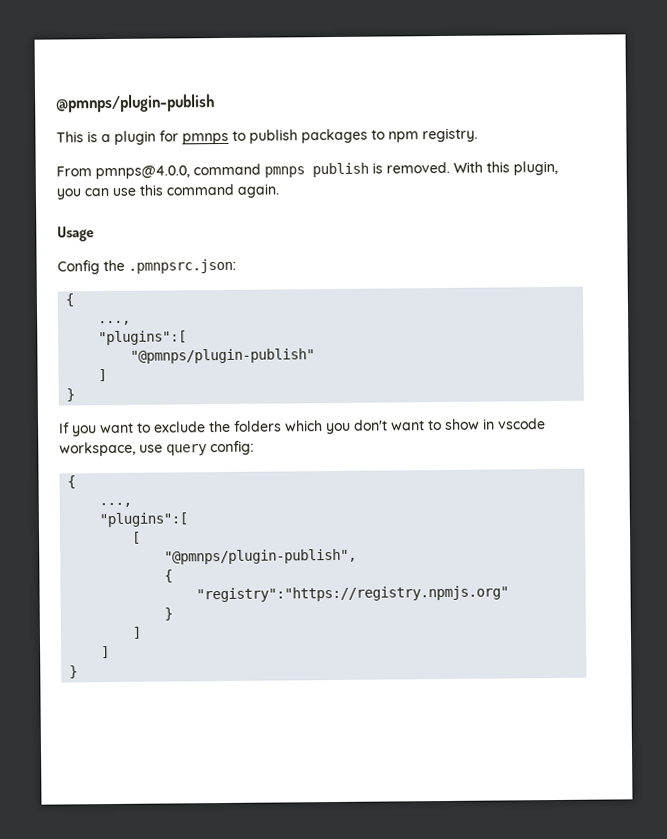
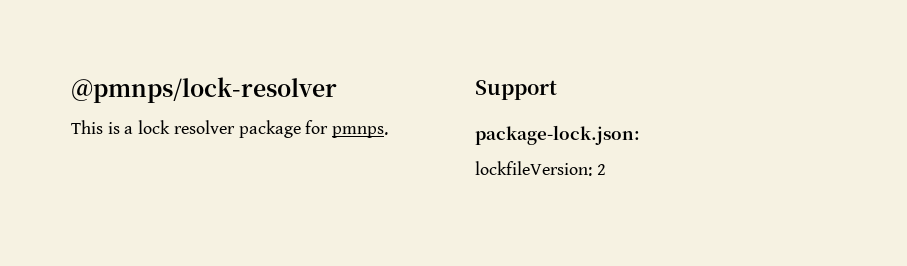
[56,94,215,113] @pmnps/plugin-publish -> [71,77,337,103] @pmnps/lock-resolver
[114,127,478,145] [56,160,558,180] [56,183,279,200] [57,226,94,242] [57,258,236,275] [65,293,75,307] [98,320,132,326] [98,330,188,346] [130,348,316,364] [98,369,108,382] [66,388,76,402] [59,418,546,437] [59,440,254,457] [67,475,77,489] [99,502,133,508] [99,512,189,528] [132,531,142,544] [164,548,358,565] [164,569,174,583] [196,585,510,603] [164,607,174,621] [132,626,142,639] [101,646,111,659] [69,665,79,679] plugin for pmnps to publish packages to npm registry. // From pmnps@4.0.0, command pmnps publish is removed. With this plugin, you can use this command again. // Usage // Config the .pmnpsrc.json: // { // ..., // "plugins":[ // "@pmnps/plugin-publish" // ] // } // If you want to exclude the folders which you don't want to show in vscode workspace, use query config: // { // ..., // "plugins":[ // [ // "@pmnps/plugin-publish", // { // "registry":"https://registry.npmjs.org" // } // ] // ] // } -> [138,120,389,138] [475,80,557,100] [475,125,640,145] [475,161,606,176] lock resolver package for pmnps. // Support // package-lock.json: // lockfileVersion: 2

